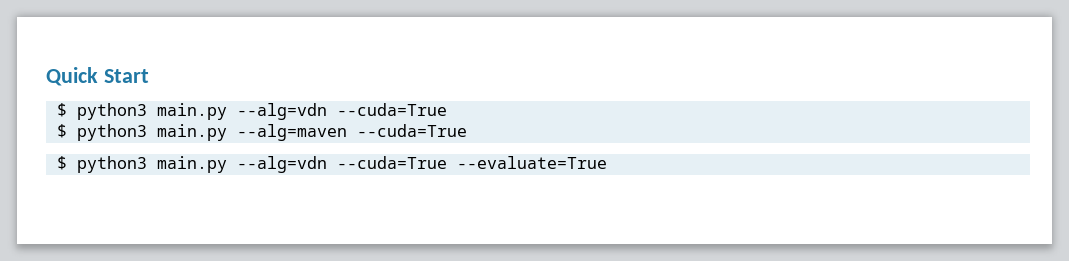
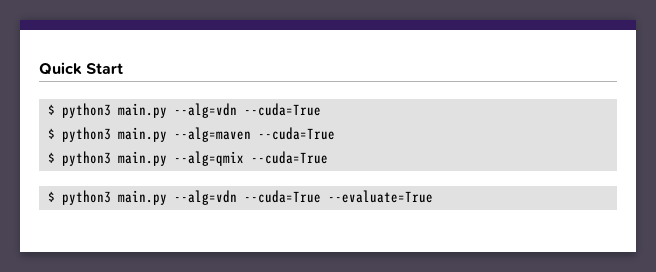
(468, 130) none -> [47,151,328,166] // $ python3 main.py --alg=qmix --cuda=True

